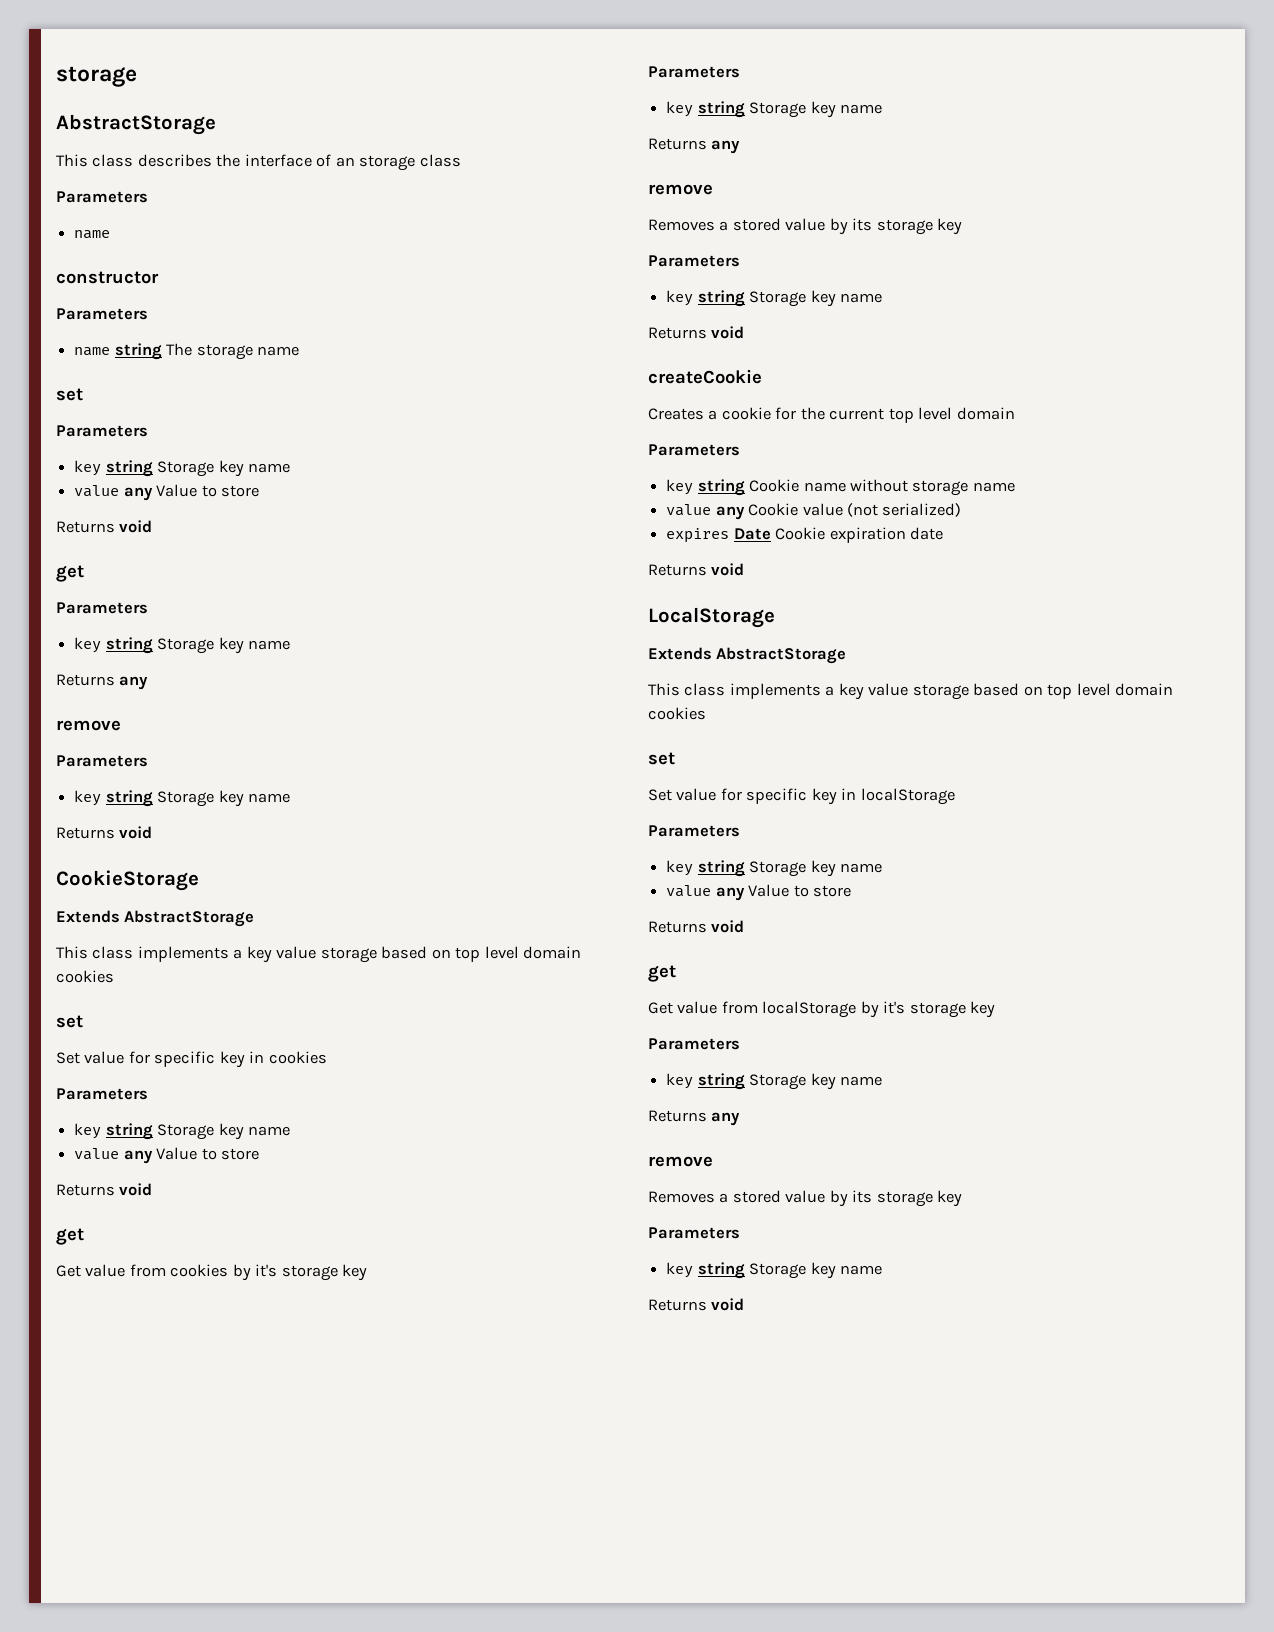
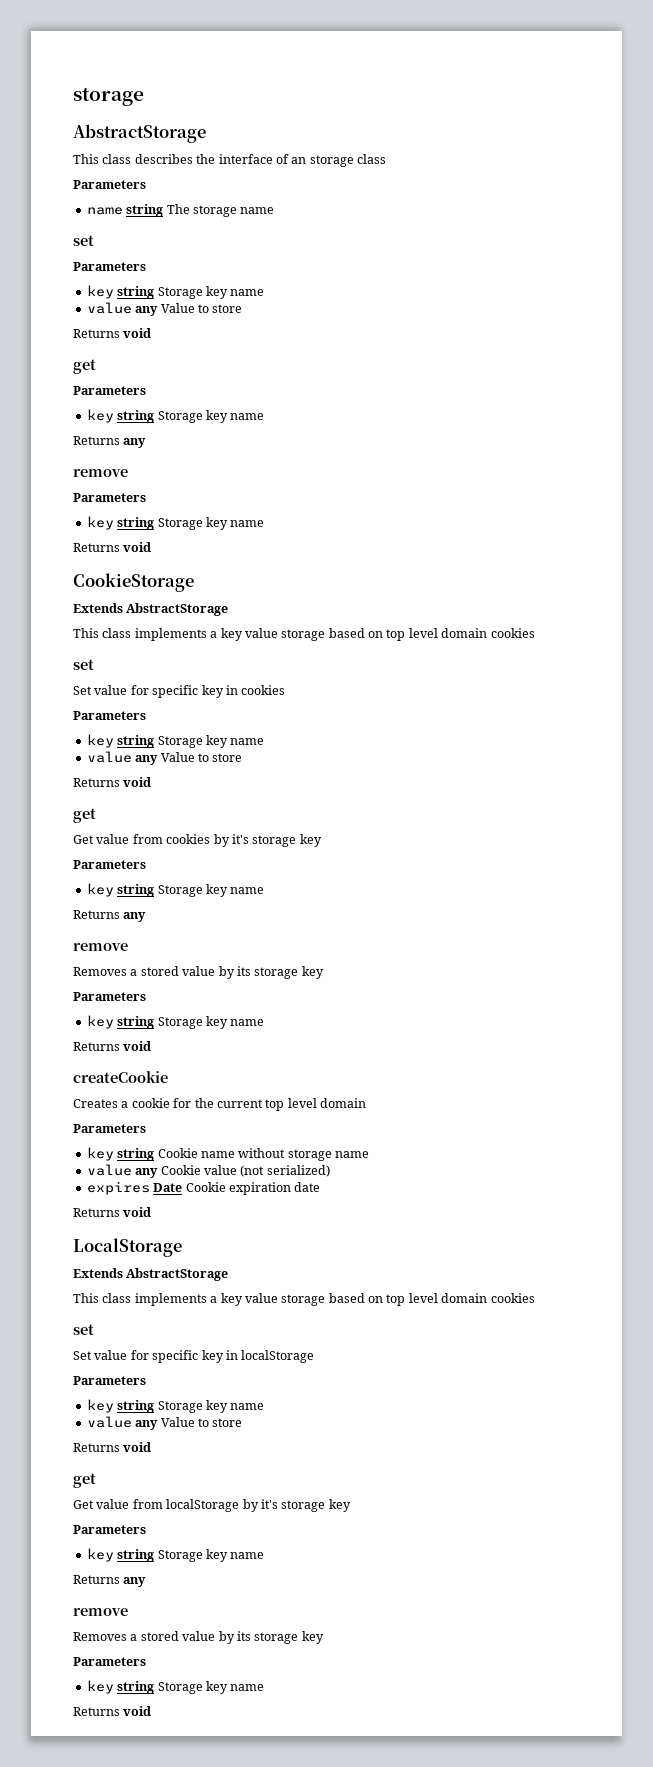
[56,271,159,284] [56,308,148,320] [74,347,111,356] // constructor // Parameters // name -> (123, 211) none

